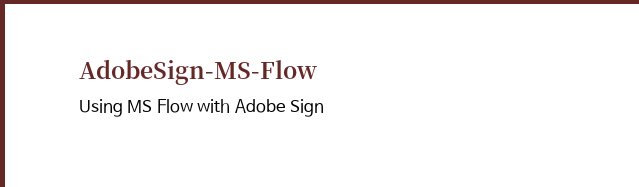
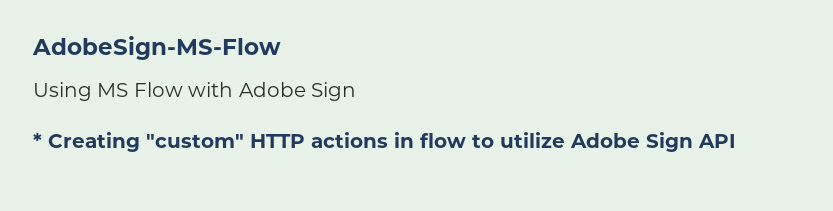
(325, 108) none -> [33,132,736,152] // * Creating "custom" HTTP actions in flow to utilize Adobe Sign API

